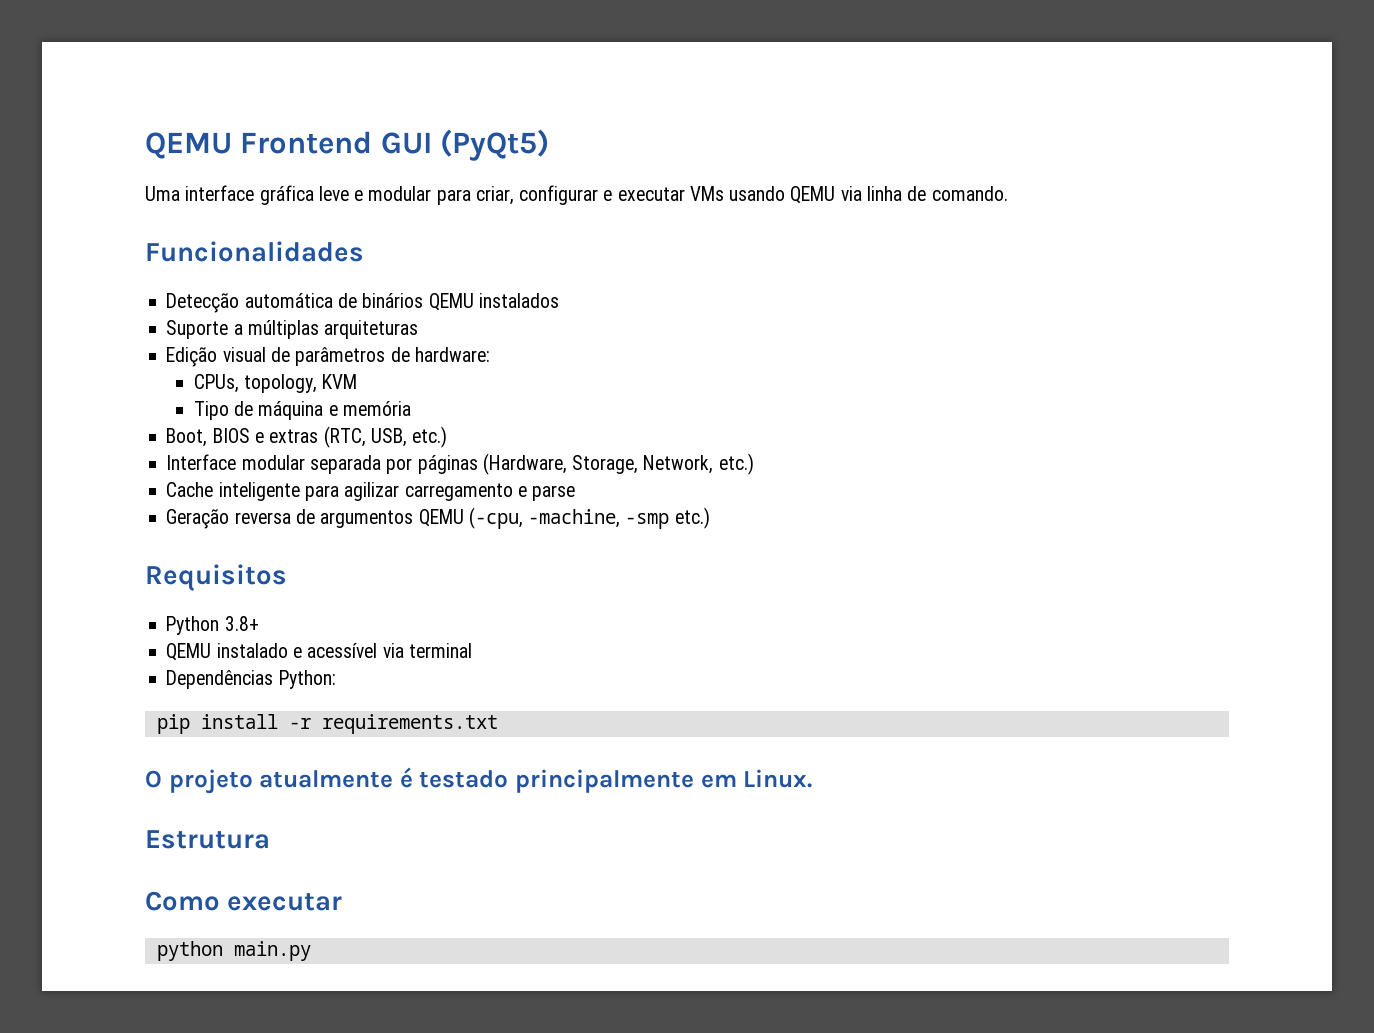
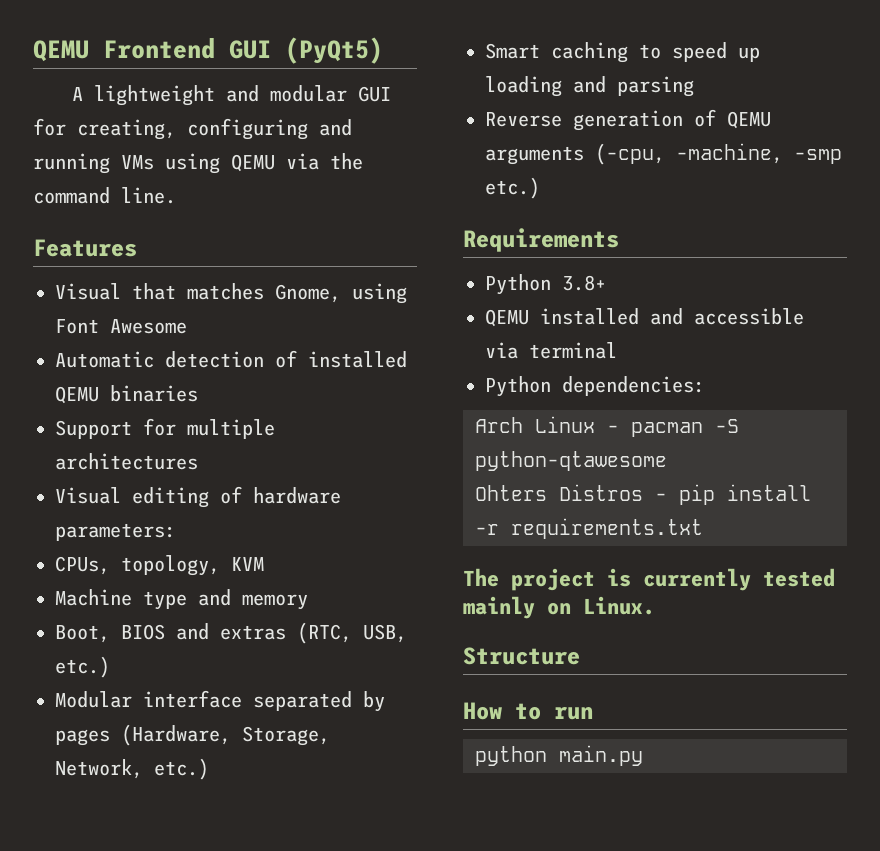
[145,185,1008,205] [145,241,364,262] [166,293,559,313] [166,320,419,339] [166,347,490,367] [193,374,358,393] [193,401,411,420] Uma interface gráfica leve e modular para criar, configurar e executar VMs usando QEMU via linha de comando. // Funcionalidades // Detecção automática de binários QEMU instalados // Suporte a múltiplas arquiteturas // Edição visual de parâmetros de hardware: // CPUs, topology, KVM // Tipo de máquina e memória -> [72,85,392,106] [33,118,352,140] [33,153,363,174] [33,187,176,204] [33,239,137,257] [55,283,407,304] [55,319,187,334] [55,350,407,368] [55,385,198,404] [55,418,275,439] [55,453,198,470] [55,486,341,508] [55,523,176,541] [55,555,264,576] [55,589,308,610] A lightweight and modular GUI for creating, configuring and running VMs using QEMU via the command line. // Features // Visual that matches Gnome, using Font Awesome // Automatic detection of installed QEMU binaries // Support for multiple architectures // Visual editing of hardware parameters: // CPUs, topology, KVM // Machine type and memory
[254,432,264,443] e -> [176,623,209,640] and
[166,454,478,474] Interface modular separada por páginas -> [55,690,385,712] [55,729,110,746] Modular interface separated by pages
[166,482,576,501] [166,509,464,529] Cache inteligente para agilizar carregamento e parse // Geração reversa de argumentos QEMU -> [485,42,760,63] [485,76,694,97] [485,109,771,131] [485,146,584,165] Smart caching to speed up loading and parsing // Reverse generation of QEMU arguments
[145,564,287,591] Requisitos -> [463,228,619,252] Requirements
[216,643,378,658] instalado e acessível -> [540,308,804,325] installed and accessible
[166,670,336,689] [156,714,498,734] [145,767,813,794] [145,830,270,849] [145,891,343,911] Dependências Python: // pip install -r requirements.txt // O projeto atualmente é testado principalmente em Linux. // Estrutura // Como executar -> [485,376,705,397] [475,416,739,437] [475,451,667,471] [475,484,811,505] [475,518,703,539] [463,568,835,591] [463,596,655,619] [463,647,580,665] [463,702,593,720] Python dependencies: // Arch Linux - pacman -S python-qtawesome // Ohters Distros - pip install -r requirements.txt // The project is currently tested mainly on Linux. // Structure // How to run

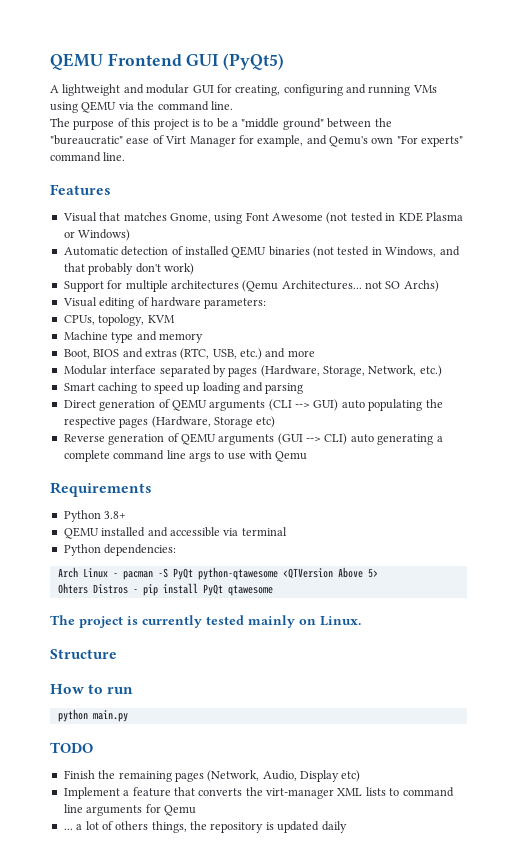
(176, 195) none -> [50,118,392,130] [50,135,464,147] [50,152,126,162] // The purpose of this project is to be a "middle ground" between the "bureaucratic" ease of Virt Manager for example, and Qemu's own "For experts" command line.
(187, 326) none -> [326,212,463,224] [63,229,131,241] (not tested in KDE Plasma or Windows)
(198, 393) none -> [313,246,460,258] [63,263,194,275] (not tested in Windows, and that probably don't work)
(198, 461) none -> [242,280,439,292] (Qemu Architectures... not SO Archs)
(110, 667) none -> [265,348,315,358] and more
(694, 86) none -> [63,399,443,411] [63,416,276,428] // Direct generation of QEMU arguments (CLI --> GUI) auto populating the respective pages (Hardware, Storage etc)
[595,143,842,165] [485,177,540,199] (-cpu, -machine, -smp etc.) -> [277,433,443,445] [63,450,308,462] (GUI --> CLI) auto generating a complete command line args to use with Qemu
(739, 426) none -> [172,568,193,580] PyQt
(667, 461) none -> [282,567,378,579] <QTVersion Above 5>
[475,518,703,539] -r requirements.txt -> [202,584,273,596] PyQt qtawesome
(643, 755) none -> [50,742,93,753] [63,770,361,782] [63,787,454,799] [63,804,196,816] [63,821,347,833] // TODO // Finish the remaining pages (Network, Audio, Display etc) // Implement a feature that converts the virt-manager XML lists to command line arguments for Qemu // ... a lot of others things, the repository is updated daily

